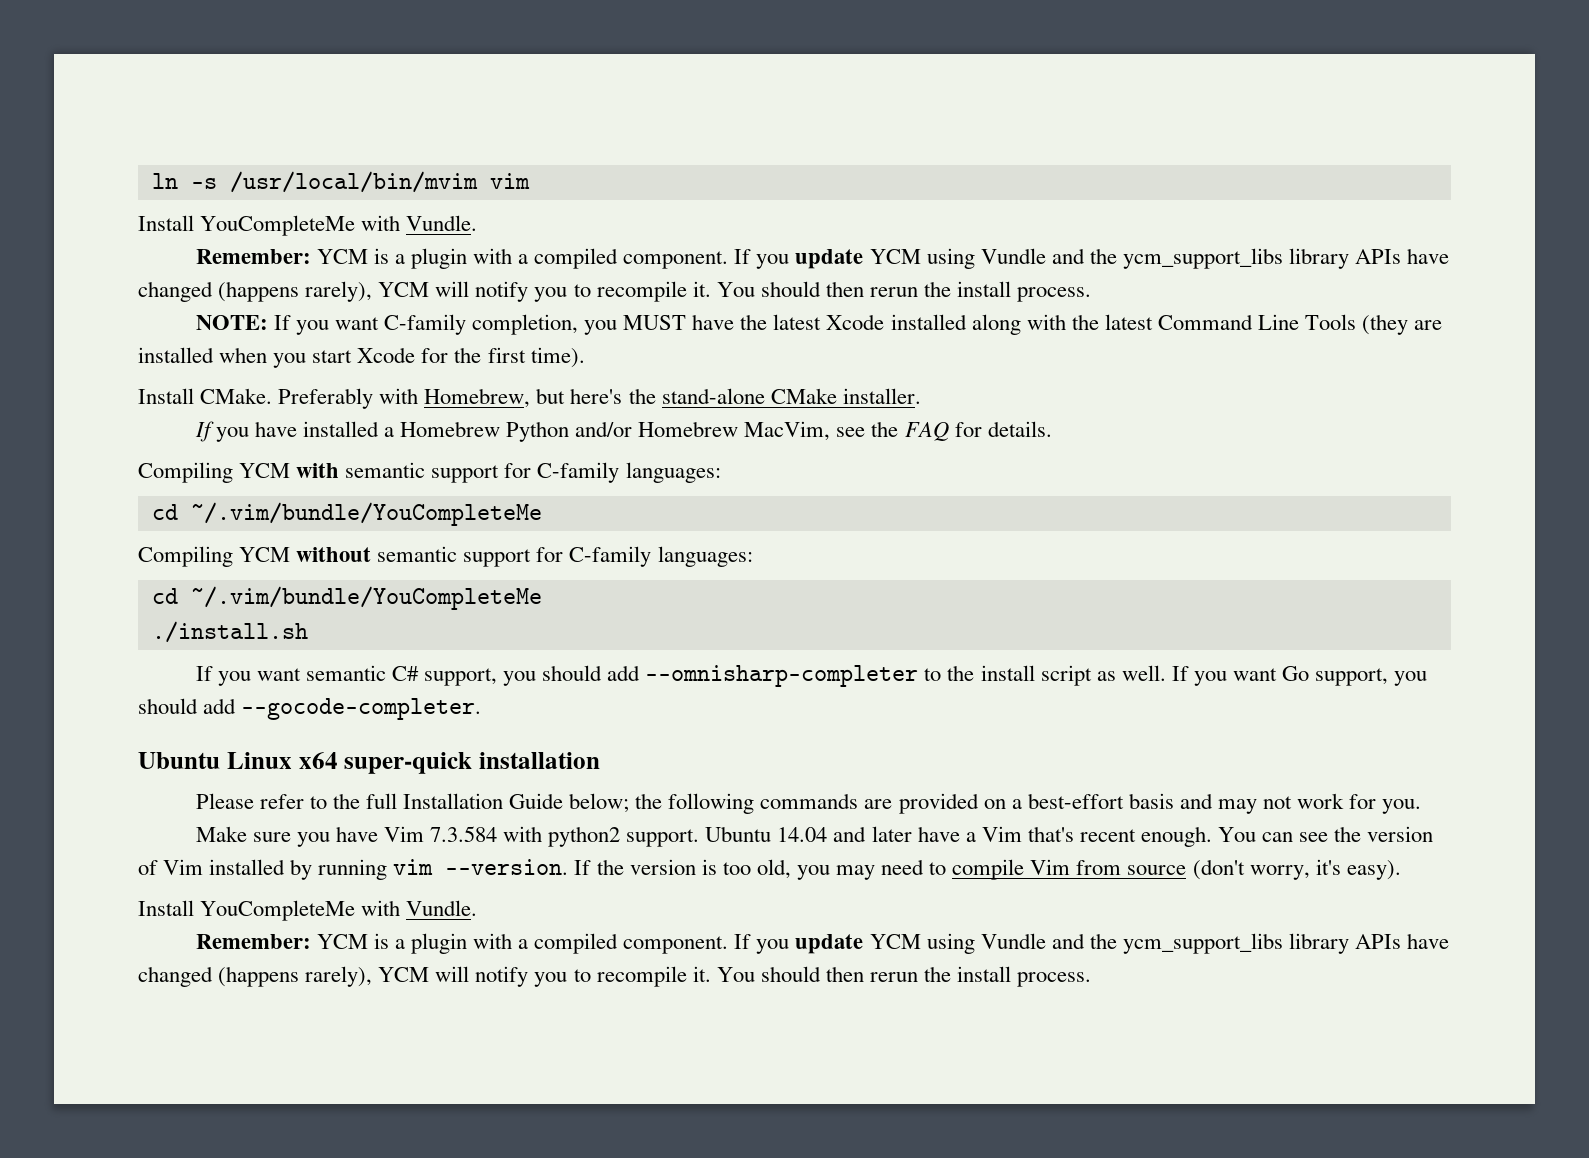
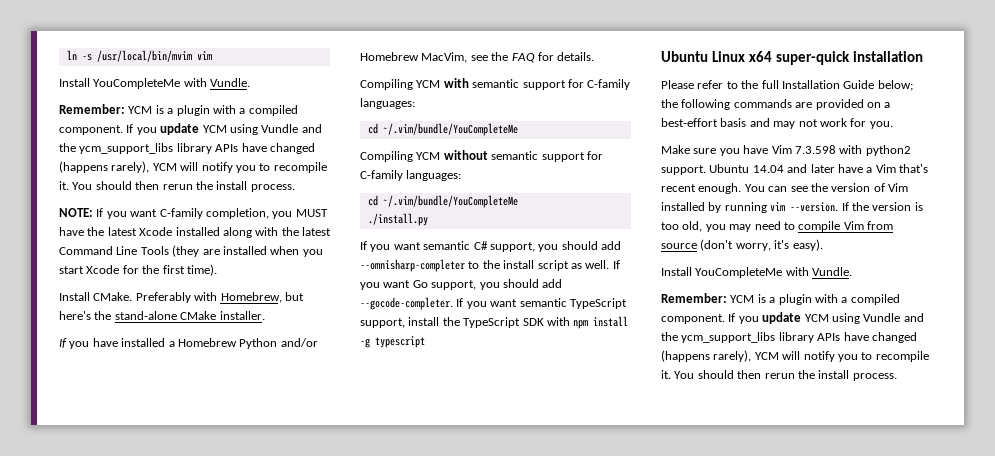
[151,621,308,643] ./install.sh -> [367,213,428,226] ./install.py
(482, 709) none -> [456,298,627,309] [360,316,629,329] [360,336,425,348] If you want semantic TypeScript support, install the TypeScript SDK with npm install -g typescript
[430,826,498,842] 7.3.584 -> [794,145,836,154] 7.3.598

